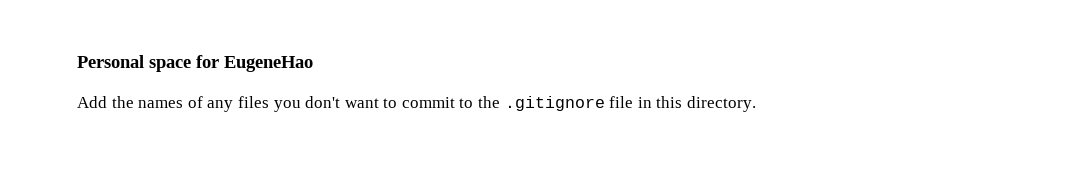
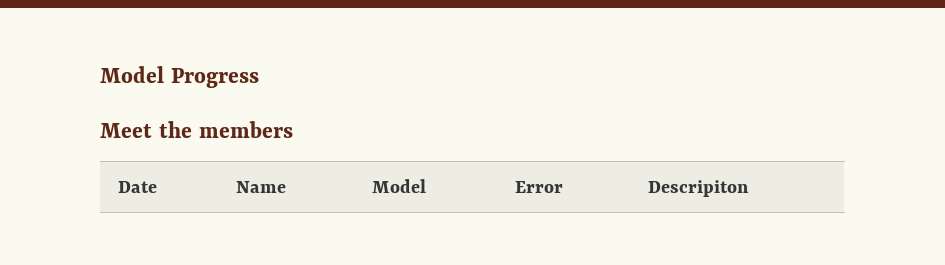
[77,55,313,72] [77,96,757,112] Personal space for EugeneHao // Add the names of any files you don't want to commit to the .gitignore file in this directory. -> [100,66,259,88] [100,121,293,138] [118,181,158,193] [236,181,287,193] [372,179,427,193] [515,181,564,193] [648,180,750,197] Model Progress // Meet the members // Date | Name | Model | Error | Descripiton

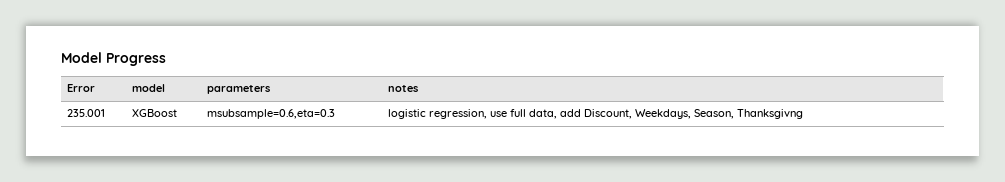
[100,121,293,138] [118,181,158,193] [236,181,287,193] [372,179,427,193] [515,181,564,193] [648,180,750,197] // Meet the members // Date | Name | Model | Error | Descripiton -> [67,84,96,92] [132,84,166,92] [207,85,271,94] [388,85,419,92] [67,109,106,117] [132,109,178,117] [207,109,336,119] [388,109,804,119] // Error | model | parameters | notes // 235.001 | XGBoost | msubsample=0.6,eta=0.3 | logistic regression, use full data, add Discount, Weekdays, Season, Thanksgivng

